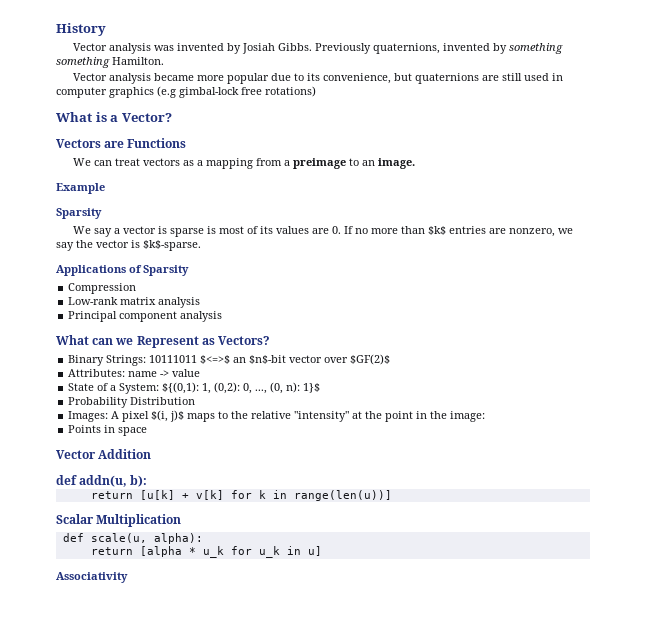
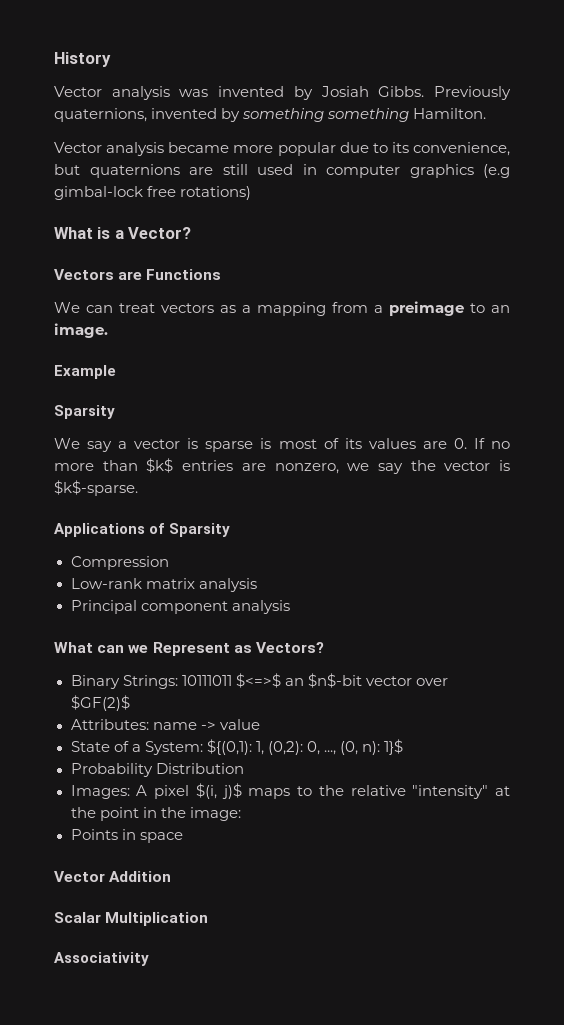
[56,475,148,487] [90,490,392,501] [56,514,182,527] [62,533,203,544] [90,546,322,558] def addn(u, b): // return [u[k] + v[k] for k in range(len(u))] // Scalar Multiplication // def scale(u, alpha): // return [alpha * u_k for u_k in u] -> [54,912,209,926] Scalar Multiplication

